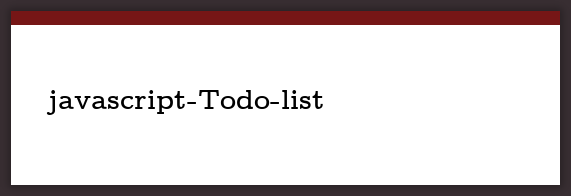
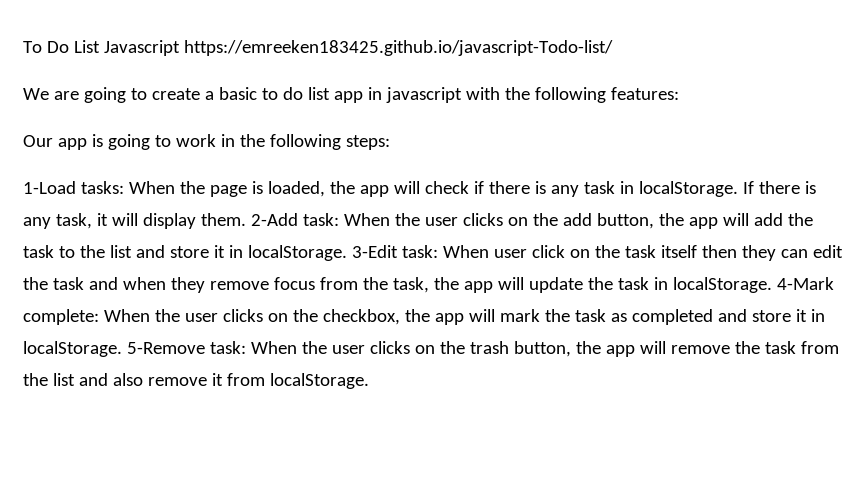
[46,90,325,115] javascript-Todo-list -> [23,40,613,56] [23,87,679,103] [23,134,390,150] [23,181,816,197] [23,213,813,229] [23,245,843,261] [23,277,834,293] [23,309,825,325] [23,341,839,357] [23,373,369,389] To Do List Javascript https://emreeken183425.github.io/javascript-Todo-list/ // We are going to create a basic to do list app in javascript with the following features: // Our app is going to work in the following steps: // 1-Load tasks: When the page is loaded, the app will check if there is any task in localStorage. If there is any task, it will display them. 2-Add task: When the user clicks on the add button, the app will add the task to the list and store it in localStorage. 3-Edit task: When user click on the task itself then they can edit the task and when they remove focus from the task, the app will update the task in localStorage. 4-Mark complete: When the user clicks on the checkbox, the app will mark the task as completed and store it in localStorage. 5-Remove task: When the user clicks on the trash button, the app will remove the task from the list and also remove it from localStorage.

